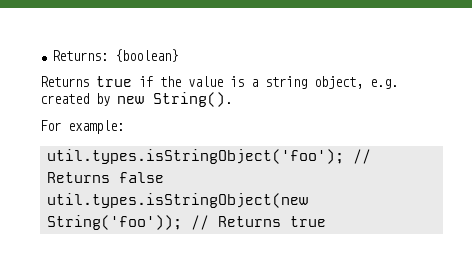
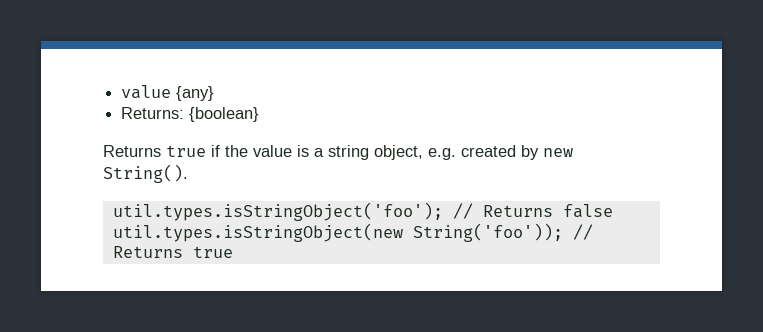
(52, 55) none -> [121,85,215,101] value {any} //
[40,120,124,134] // For example: -> (188, 173) none

